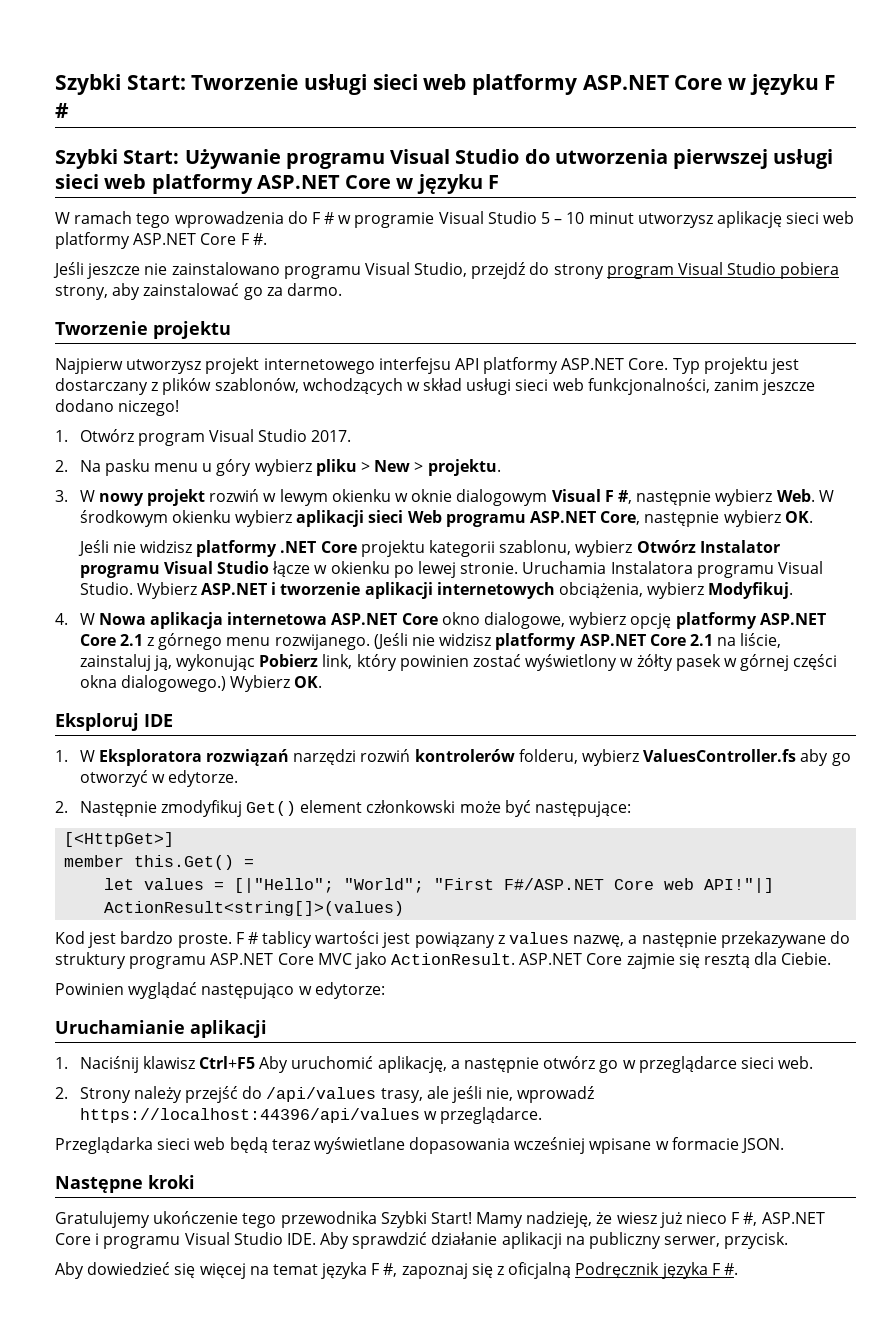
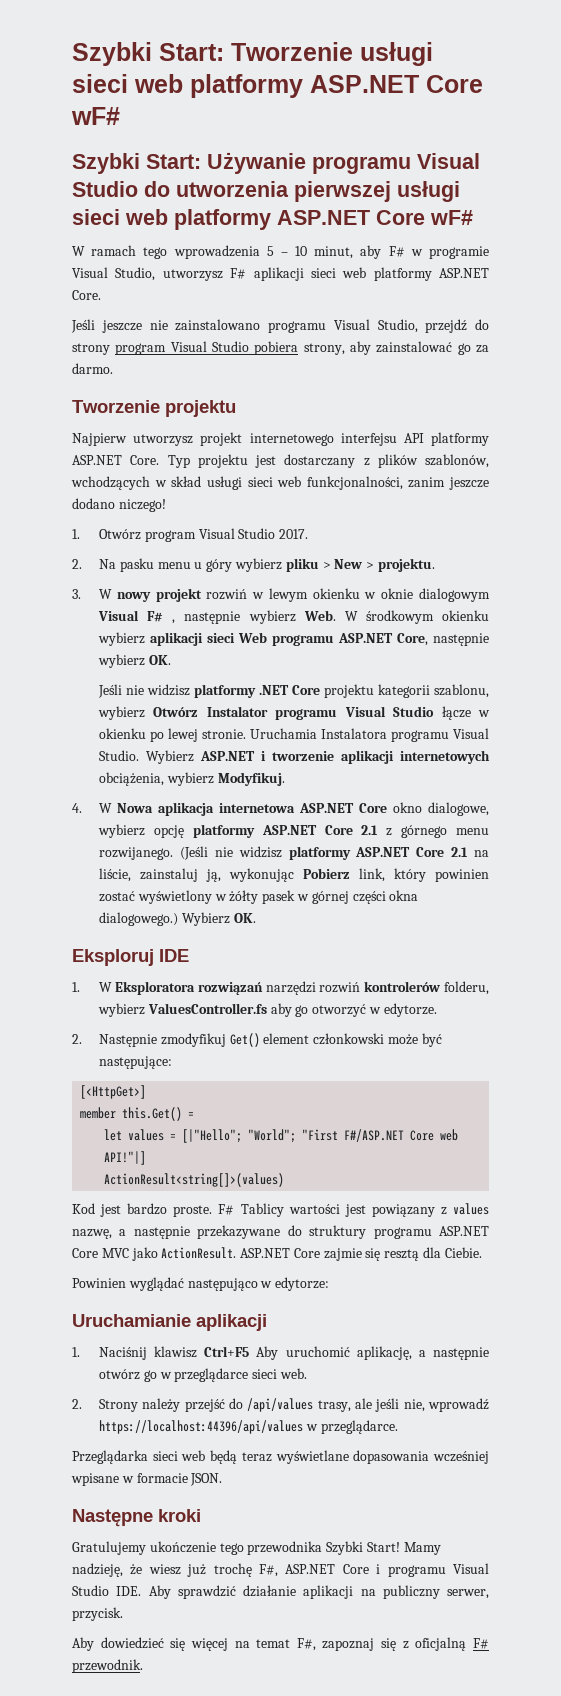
[727,74,837,95] [55,103,69,118] w języku F # -> [71,107,120,125] wF#
[396,174,499,194] w języku F -> [430,210,473,225] wF#
[287,211,855,228] [55,232,267,249] do F # w programie Visual Studio 5 – 10 minut utworzysz aplikację sieci web platformy ASP.NET Core F #. -> [266,245,489,259] [72,267,489,281] [72,290,101,300] 5 – 10 minut, aby F# w programie Visual Studio, utworzysz F# aplikacji sieci web platformy ASP.NET Core.
[604,490,632,504] F #, -> [147,611,176,624] F# ,
[235,931,313,948] F # tablicy -> [218,1203,284,1217] F# Tablicy
[686,1212,758,1226] nieco F #, -> [213,1563,278,1577] trochę F#,
[321,1262,398,1279] języka F #, -> [296,1638,316,1651] F#,
[575,1262,738,1279] Podręcznik języka F #. -> [472,1638,489,1649] [72,1659,143,1673] F# przewodnik.

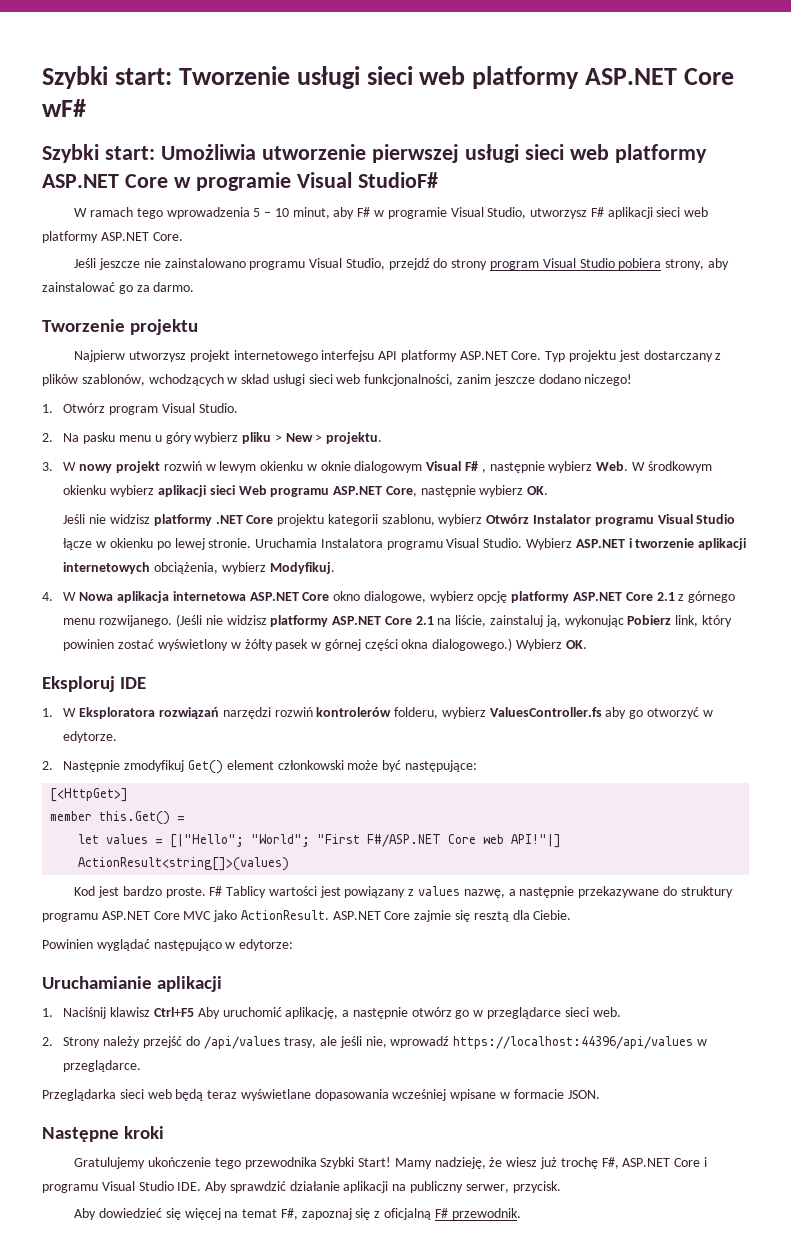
[72,42,224,66] Szybki Start: -> [42,66,172,89] Szybki start:
[146,152,480,174] [72,181,289,197] Start: Używanie programu Visual Studio do utworzenia -> [104,144,366,160] start: Umożliwia utworzenie
[430,210,473,225] wF# -> [173,172,438,191] w programie Visual StudioF#
[238,528,309,539] Studio 2017. -> [198,403,238,413] Studio.

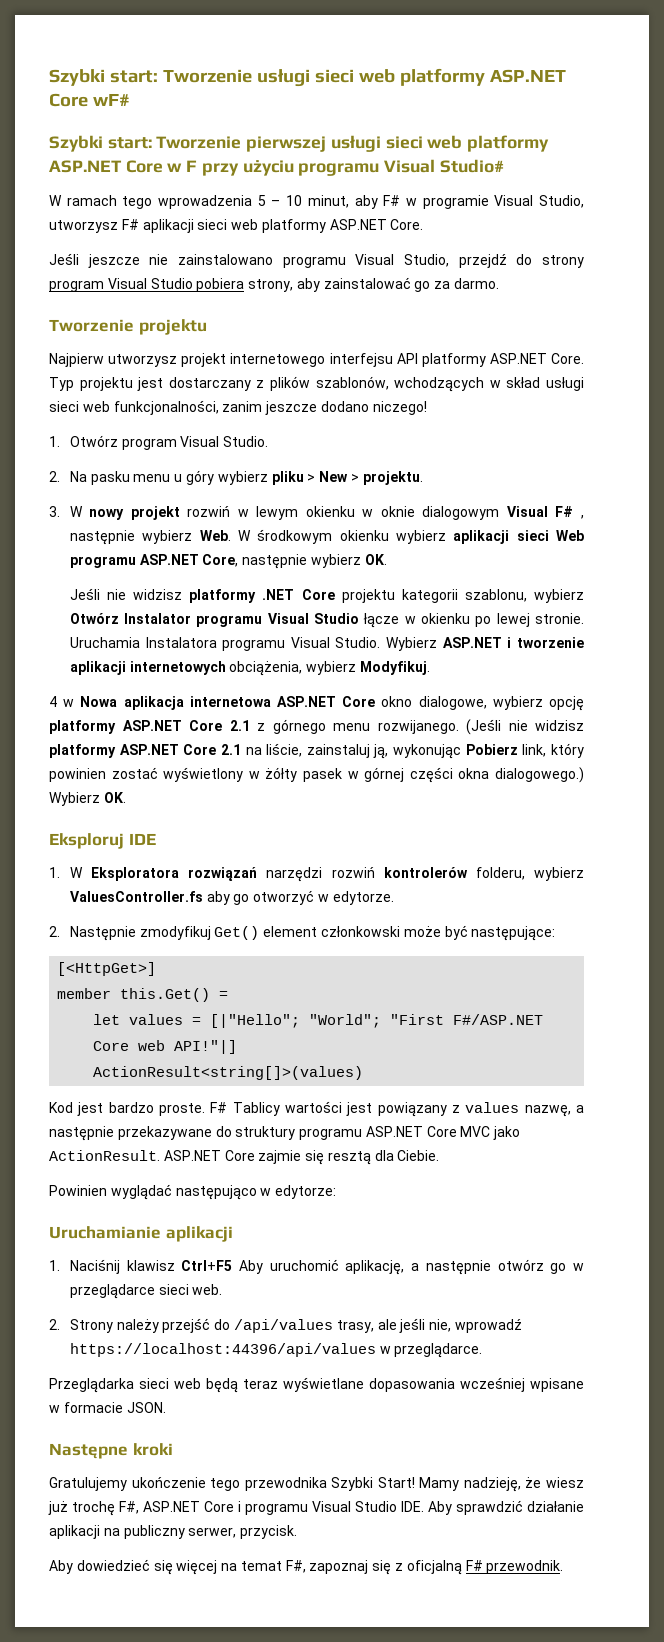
[160,144,366,160] Umożliwia utworzenie -> [156,136,242,149] Tworzenie
[195,172,438,191] programie Visual StudioF# -> [186,159,504,176] F przy użyciu programu Visual Studio#
[42,592,77,601] 4. W -> [49,696,75,707] 4 w

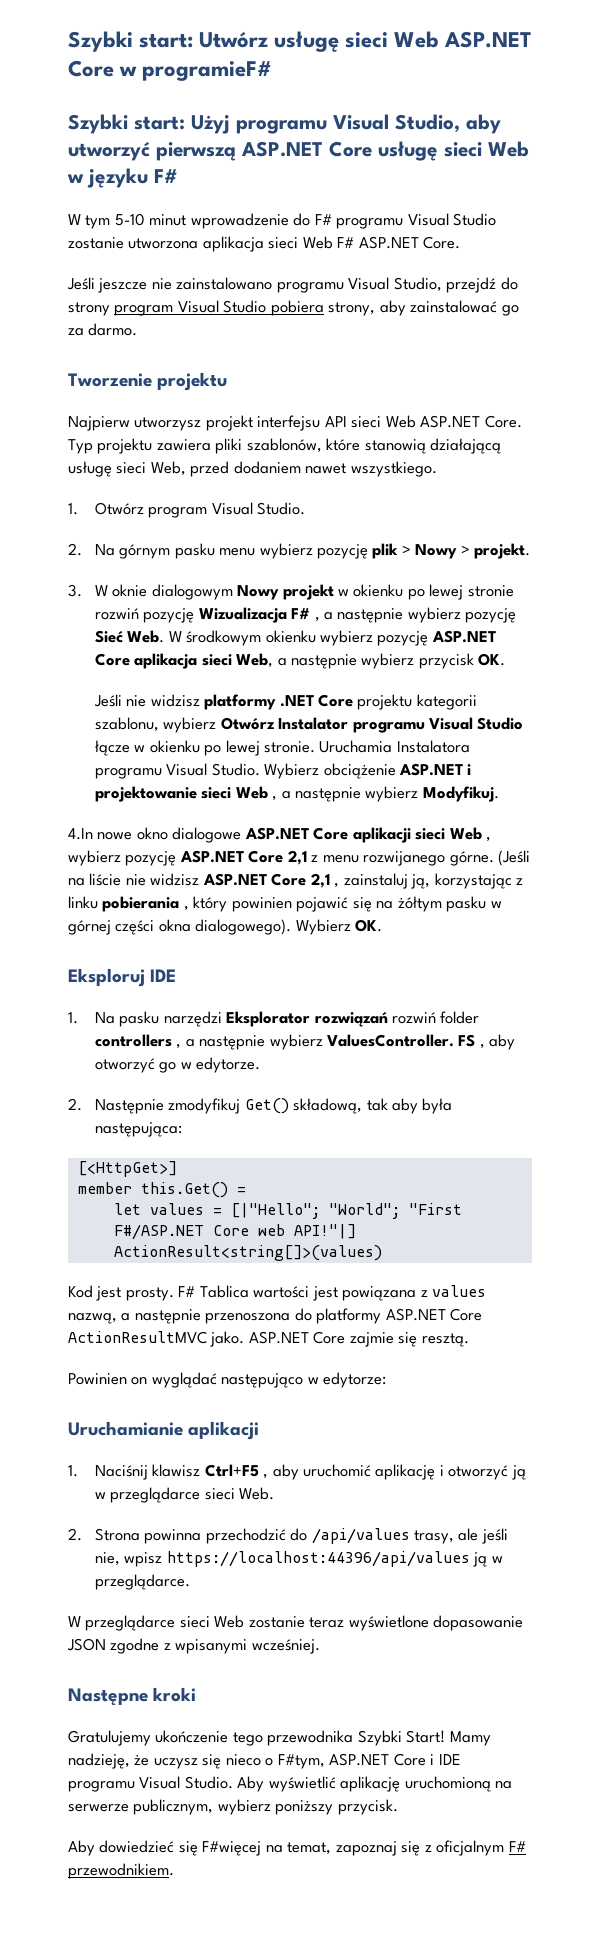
[49,68,566,87] [49,93,130,107] [49,135,550,152] [49,159,504,176] [49,195,584,209] [49,219,326,233] Szybki start: Tworzenie usługi sieci web platformy ASP.NET Core wF# // Szybki start: Tworzenie pierwszej usługi sieci web platformy ASP.NET Core w F przy użyciu programu Visual Studio# // W ramach tego wprowadzenia 5 – 10 minut, aby F# w programie Visual Studio, utworzysz F# aplikacji sieci web platformy -> [68,31,532,52] [68,60,273,81] [68,114,501,134] [68,141,529,161] [67,168,178,188] [68,213,497,229] [68,236,355,252] Szybki start: Utwórz usługę sieci Web ASP.NET Core w programieF# // Szybki start: Użyj programu Visual Studio, aby utworzyć pierwszą ASP.NET Core usługę sieci Web w języku F# // W tym 5-10 minut wprowadzenie do F# programu Visual Studio zostanie utworzona aplikacja sieci Web F#
[230,353,326,367] internetowego -> (253, 423) none
[421,353,486,367] platformy -> [351,415,416,428] sieci Web
[137,376,585,392] [49,400,427,415] jest dostarczany z plików szablonów, wchodzących w skład usługi sieci web funkcjonalności, zanim jeszcze dodano niczego! -> [156,438,502,454] [68,461,437,477] zawiera pliki szablonów, które stanowią działającą usługę sieci Web, przed dodaniem nawet wszystkiego.
(87, 476) none -> [119,544,171,559] górnym
[174,470,423,485] [49,506,548,520] u góry wybierz pliku > New > projektu. // 3. W nowy projekt rozwiń w lewym okienku w oknie dialogowym Visual -> [259,543,531,559] [68,584,514,600] [94,607,287,623] wybierz pozycję plik > Nowy > projekt. // 3. W oknie dialogowym Nowy projekt w okienku po lewej stronie rozwiń pozycję Wizualizacja
[69,530,193,545] następnie wybierz -> [323,607,517,623] [94,630,123,643] a następnie wybierz pozycję Sieć
[453,530,584,544] [69,554,361,569] aplikacji sieci Web programu ASP.NET Core, następnie wybierz -> [377,630,496,646] [94,653,474,669] pozycję ASP.NET Core aplikacja sieci Web, a następnie wybierz przycisk
(438, 644) none -> [323,763,396,779] obciążenie
[517,637,584,648] [69,661,430,676] [49,696,584,711] [49,719,584,735] [49,743,584,759] [49,767,342,782] tworzenie aplikacji internetowych obciążenia, wybierz Modyfikuj. // 4 w Nowa aplikacja internetowa ASP.NET Core okno dialogowe, wybierz opcję platformy ASP.NET Core 2.1 z górnego menu rozwijanego. (Jeśli nie widzisz platformy ASP.NET Core 2.1 na liście, zainstaluj ją, wykonując Pobierz link, który powinien zostać wyświetlony w żółty pasek -> [94,786,499,802] [68,827,492,843] [68,850,531,866] [68,873,524,889] [68,896,487,912] projektowanie sieci Web , a następnie wybierz Modyfikuj. // 4.In nowe okno dialogowe ASP.NET Core aplikacji sieci Web , wybierz pozycję ASP.NET Core 2,1 z menu rozwijanego górne. (Jeśli na liście nie widzisz ASP.NET Core 2,1 , zainstaluj ją, korzystając z linku pobierania , który powinien pojawić się na żółtym pasku
[495,767,585,783] dialogowego.) -> [195,919,292,935] dialogowego).
[69,867,584,882] [69,890,315,905] W Eksploratora rozwiązań narzędzi rozwiń kontrolerów folderu, wybierz ValuesController.fs aby go otworzyć -> [94,1011,480,1027] [94,1034,516,1050] [94,1058,177,1073] Na pasku narzędzi Eksplorator rozwiązań rozwiń folder controllers , a następnie wybierz ValuesController. FS , aby otworzyć go
[263,925,556,941] element członkowski może być następujące: -> [293,1098,453,1114] [94,1122,182,1137] składową, tak aby była następująca:
[108,1102,280,1116] bardzo proste. F# Tablicy -> [125,1285,249,1301] prosty. F# Tablica
[377,1102,447,1117] powiązany -> [342,1286,417,1301] powiązana
[524,1105,584,1117] [49,1126,521,1141] [49,1150,160,1161] nazwę, a następnie przekazywane do struktury programu ASP.NET Core MVC jako ActionResult. -> [68,1308,483,1324] [68,1331,245,1347] nazwą, a następnie przenoszona do platformy ASP.NET Core ActionResultMVC jako.
[327,1150,440,1165] resztą dla Ciebie. -> [421,1333,469,1347] resztą.
(107, 1190) none -> [131,1377,148,1385] on
[239,1259,567,1275] Aby uruchomić aplikację, a następnie otwórz go -> [263,1464,526,1480] , aby uruchomić aplikację i otworzyć ją
[192,1284,223,1295] [49,1318,211,1333] web. // 2. Strony należy przejść -> [239,1487,275,1500] [68,1528,286,1544] Web. // 2. Strona powinna przechodzić
[454,1319,522,1333] [69,1343,376,1357] wprowadź https://localhost:44396/api/values -> [124,1551,488,1567] wpisz https://localhost:44396/api/values ją
[49,1377,584,1393] [49,1402,166,1413] Przeglądarka sieci web będą teraz wyświetlane dopasowania wcześniej wpisane w formacie JSON. -> [68,1615,524,1631] [67,1638,320,1654] W przeglądarce sieci Web zostanie teraz wyświetlone dopasowanie JSON zgodne z wpisanymi wcześniej.
[546,1477,584,1488] [48,1501,139,1516] wiesz już trochę F#, -> [153,1754,325,1769] uczysz się nieco o F#tym,
[245,1500,584,1515] [49,1525,298,1539] [49,1559,564,1575] programu Visual Studio IDE. Aby sprawdzić działanie aplikacji na publiczny serwer, przycisk. // Aby dowiedzieć się więcej na temat F#, zapoznaj się z oficjalną F# przewodnik. -> [438,1754,461,1765] [68,1776,513,1792] [68,1799,398,1815] [68,1840,526,1856] [68,1863,174,1879] IDE programu Visual Studio. Aby wyświetlić aplikację uruchomioną na serwerze publicznym, wybierz poniższy przycisk. // Aby dowiedzieć się F#więcej na temat, zapoznaj się z oficjalnym F# przewodnikiem.

